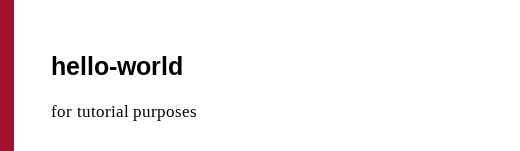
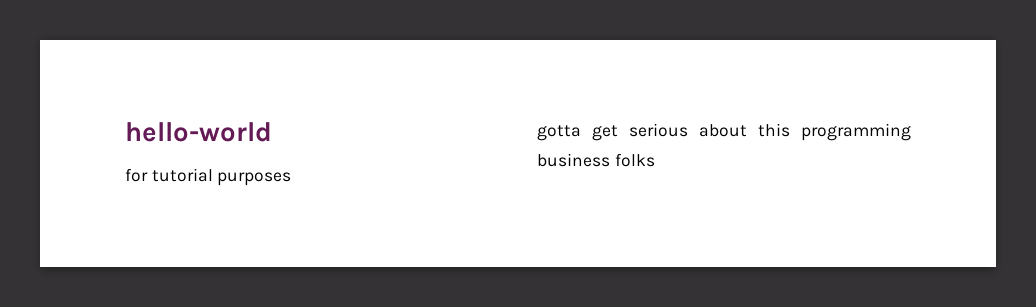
(198, 115) none -> [537,123,911,141] [537,153,655,167] // gotta get serious about this programming business folks

